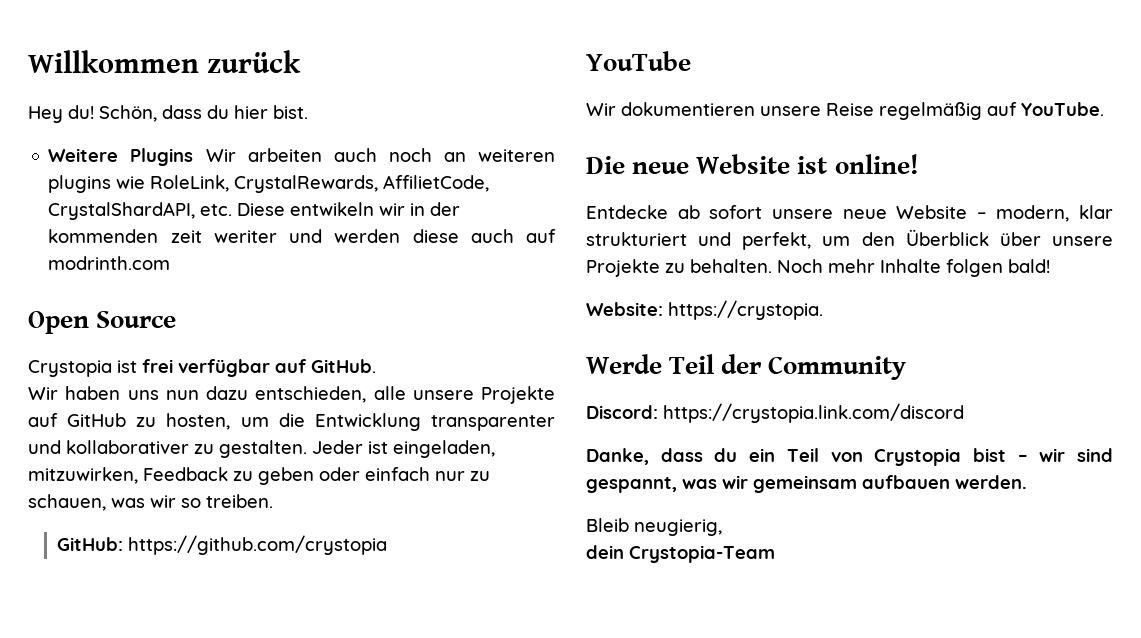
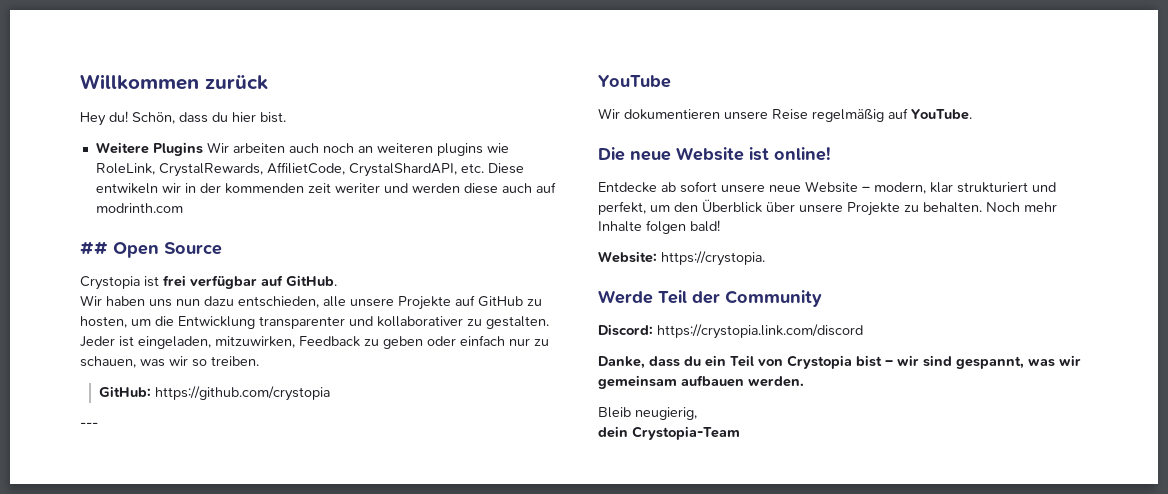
(171, 263) none -> [80,241,108,255] ##
(388, 545) none -> [80,422,98,428] // ---

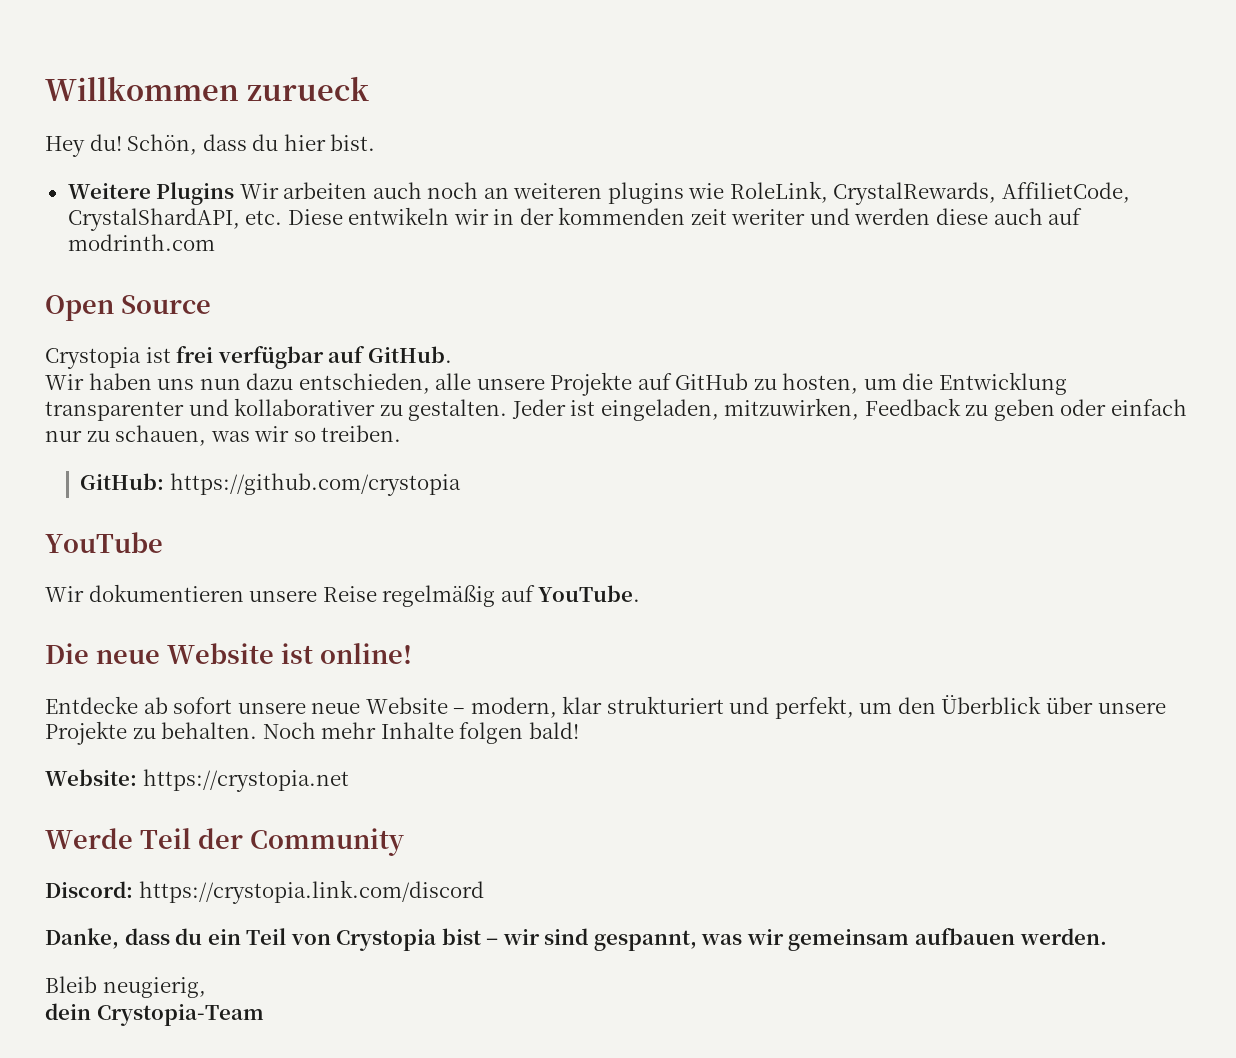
[205,75,268,90] zurück -> [246,76,369,101] zurueck
[80,241,108,255] ## -> (215, 242) none
[80,422,98,428] // --- -> (461, 484) none
[661,251,765,266] https://crystopia. -> [142,769,349,792] https://crystopia.net

